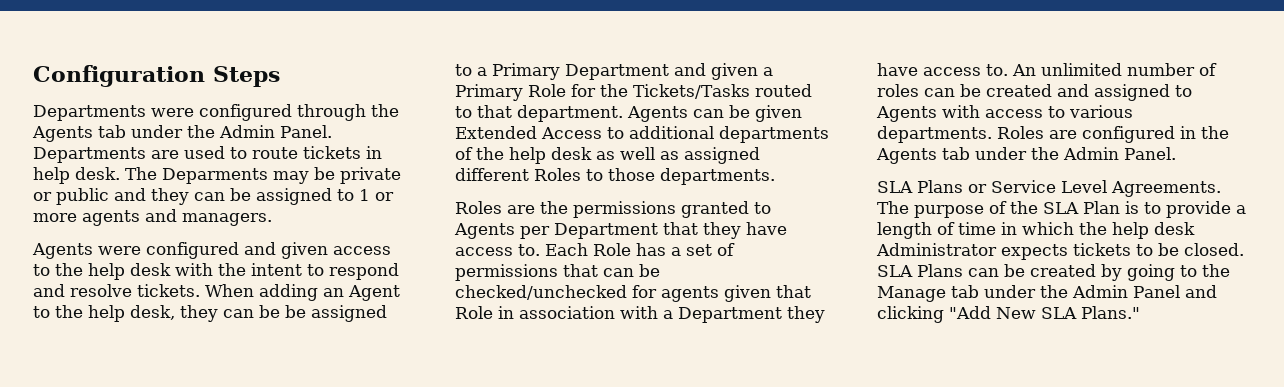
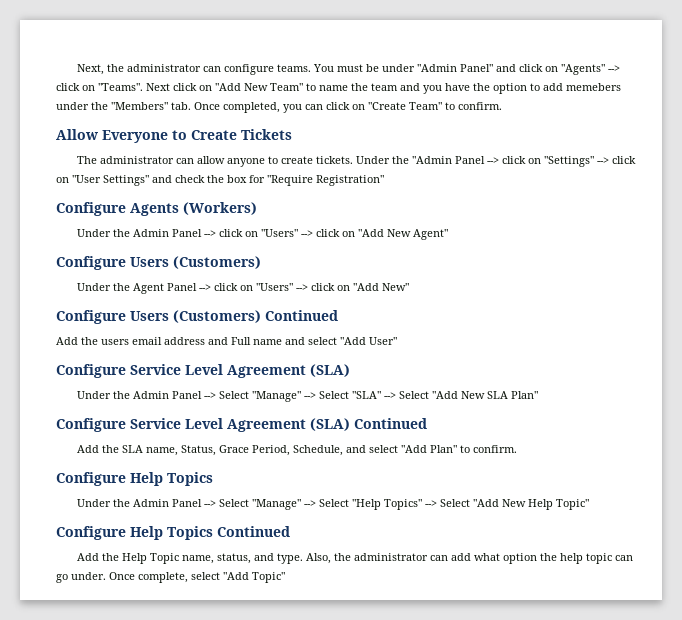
[33,65,280,87] [33,104,399,121] [32,125,332,142] [33,146,382,163] [33,167,401,184] [33,188,394,205] [33,209,272,226] [32,242,391,259] [33,263,399,280] [33,284,400,301] [33,305,387,322] [455,63,773,80] [455,84,812,101] [455,105,802,122] [455,126,829,143] [455,147,760,164] [455,168,775,185] [455,201,771,218] [454,222,787,239] [455,243,735,256] [455,264,660,281] [455,285,811,302] [455,306,825,323] [877,63,1217,76] [877,84,1192,101] [876,105,1133,122] [877,126,1229,143] [876,147,1176,164] [877,180,1221,197] [877,201,1246,218] [877,222,1195,239] [876,243,1244,260] [877,264,1230,281] [877,285,1217,302] [877,306,1140,323] Configuration Steps // Departments were configured through the Agents tab under the Admin Panel. Departments are used to route tickets in help desk. The Deparments may be private or public and they can be assigned to 1 or more agents and managers. // Agents were configured and given access to the help desk with the intent to respond and resolve tickets. When adding an Agent to the help desk, they can be be assigned to a Primary Department and given a Primary Role for the Tickets/Tasks routed to that department. Agents can be given Extended Access to additional departments of the help desk as well as assigned different Roles to those departments. // Roles are the permissions granted to Agents per Department that they have access to. Each Role has a set of permissions that can be checked/unchecked for agents given that Role in association with a Department they have access to. An unlimited number of roles can be created and assigned to Agents with access to various departments. Roles are configured in the Agents tab under the Admin Panel. // SLA Plans or Service Level Agreements. The purpose of the SLA Plan is to provide a length of time in which the help desk Administrator expects tickets to be closed. SLA Plans can be created by going to the Manage tab under the Admin Panel and clicking "Add New SLA Plans." -> [77,64,621,75] [56,83,621,94] [56,102,502,113] [56,129,292,143] [77,156,637,167] [56,175,384,186] [56,202,257,216] [77,229,449,240] [56,256,261,270] [77,283,410,294] [56,310,338,324] [56,337,397,345] [56,364,350,378] [77,391,539,402] [56,418,427,432] [77,445,518,456] [56,472,213,486] [77,499,590,510] [56,526,290,540] [77,553,634,564] [56,572,285,583] Next, the administrator can configure teams. You must be under "Admin Panel" and click on "Agents" --> click on "Teams". Next click on "Add New Team" to name the team and you have the option to add memebers under the "Members" tab. Once completed, you can click on "Create Team" to confirm. // Allow Everyone to Create Tickets // The administrator can allow anyone to create tickets. Under the "Admin Panel --> click on "Settings" --> click on "User Settings" and check the box for "Require Registration" // Configure Agents (Workers) // Under the Admin Panel --> click on "Users" --> click on "Add New Agent" // Configure Users (Customers) // Under the Agent Panel --> click on "Users" --> click on "Add New" // Configure Users (Customers) Continued // Add the users email address and Full name and select "Add User" // Configure Service Level Agreement (SLA) // Under the Admin Panel --> Select "Manage" --> Select "SLA" --> Select "Add New SLA Plan" // Configure Service Level Agreement (SLA) Continued // Add the SLA name, Status, Grace Period, Schedule, and select "Add Plan" to confirm. // Configure Help Topics // Under the Admin Panel --> Select "Manage" --> Select "Help Topics" --> Select "Add New Help Topic" // Configure Help Topics Continued // Add the Help Topic name, status, and type. Also, the administrator can add what option the help topic can go under. Once complete, select "Add Topic"

